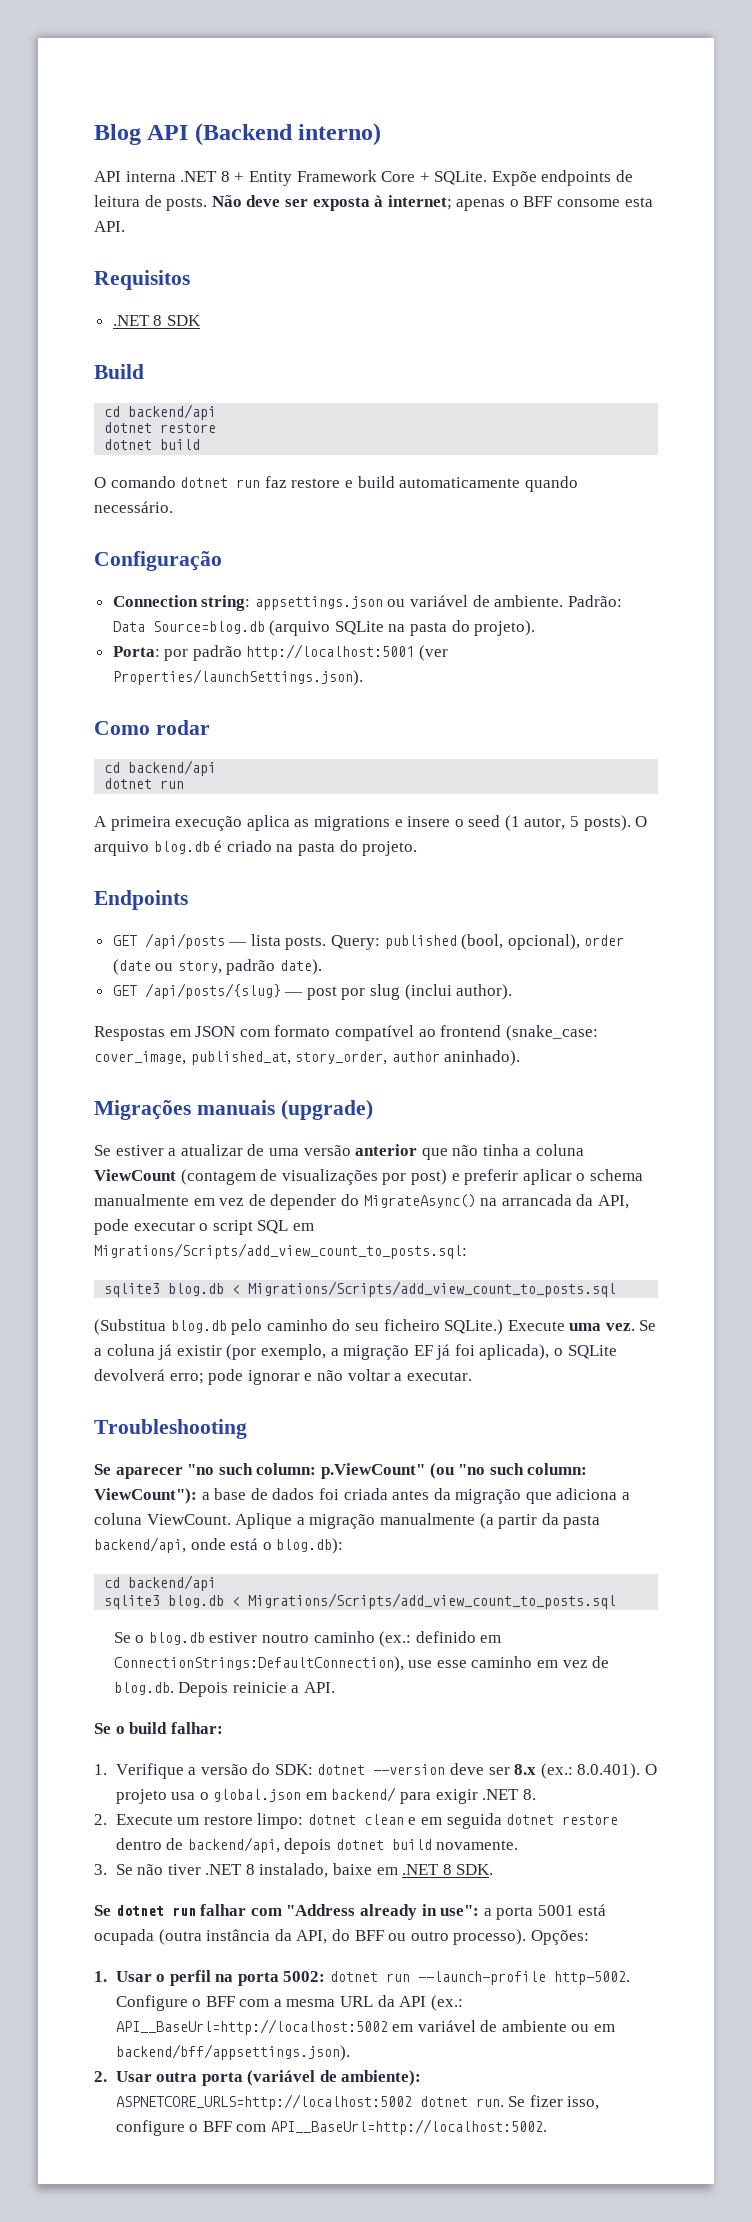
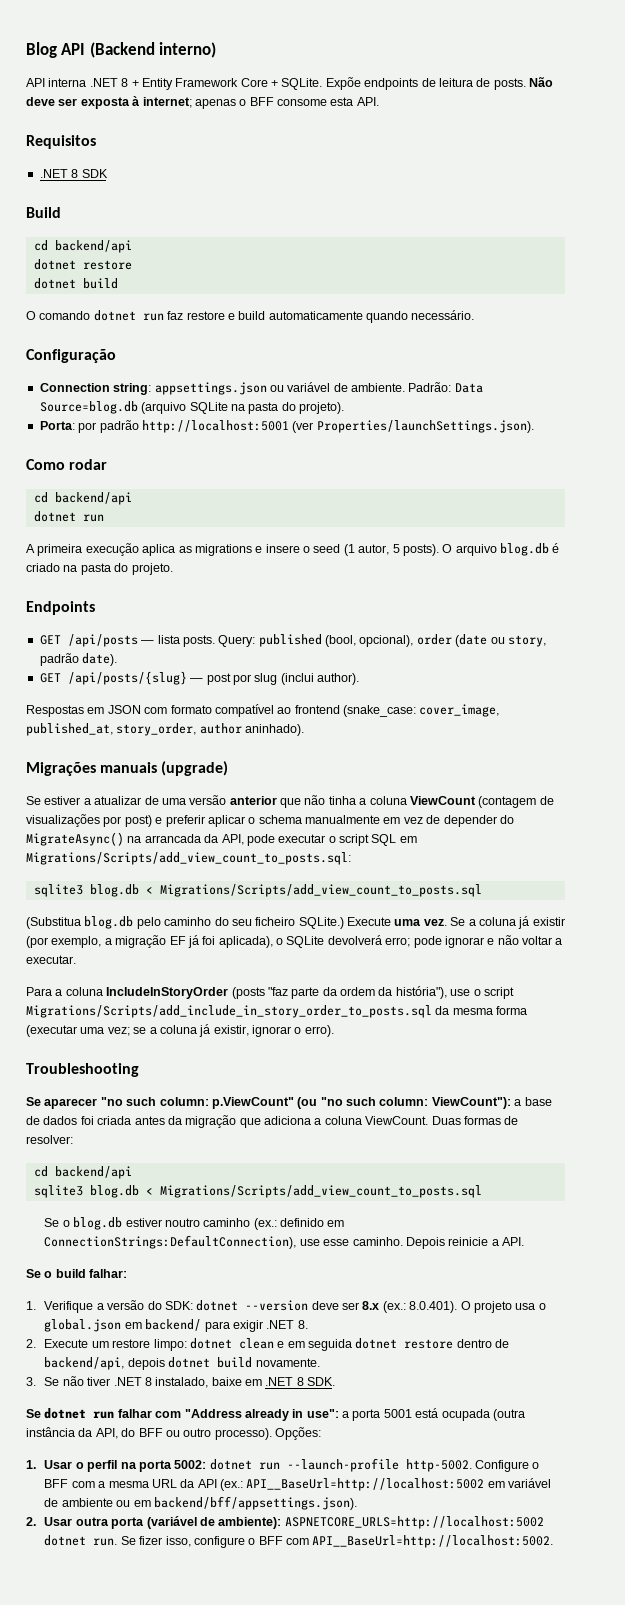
(472, 1376) none -> [26,986,514,999] [26,1005,528,1018] [26,1024,334,1037] // Para a coluna IncludeInStoryOrder (posts "faz parte da ordem da história"), use o script Migrations/Scripts/add_include_in_story_order_to_posts.sql da mesma forma (executar uma vez; se a coluna já existir, ignorar o erro).
[235,1513,601,1529] [94,1537,344,1554] Aplique a migração manualmente (a partir da pasta backend/api, onde está o blog.db): -> [431,1116,519,1125] [26,1135,73,1144] Duas formas de resolver:
[471,1656,610,1668] [113,1682,174,1695] caminho em vez de blog.db. -> [352,1237,403,1246] caminho.

